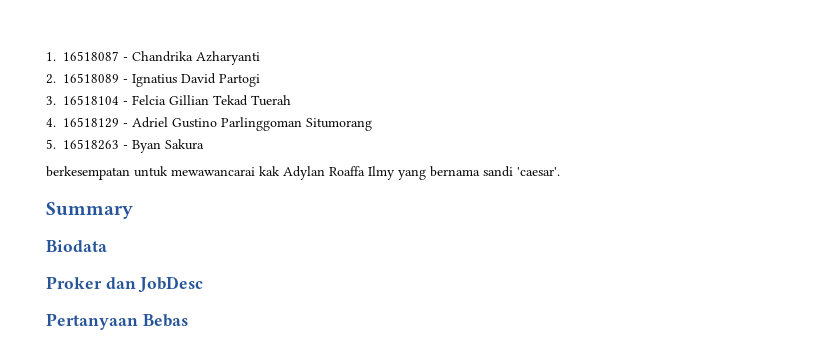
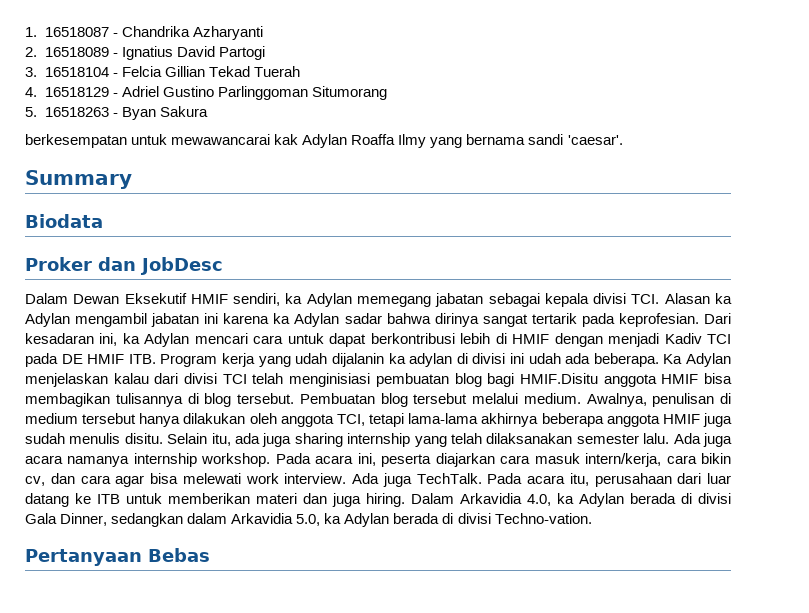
(204, 284) none -> [25,293,733,307] [25,313,731,327] [25,333,731,347] [25,353,731,367] [25,373,733,387] [25,393,731,407] [25,413,733,427] [25,433,732,447] [25,453,731,467] [25,473,731,487] [25,493,731,507] [25,513,592,527] // Dalam Dewan Eksekutif HMIF sendiri, ka Adylan memegang jabatan sebagai kepala divisi TCI. Alasan ka Adylan mengambil jabatan ini karena ka Adylan sadar bahwa dirinya sangat tertarik pada keprofesian. Dari kesadaran ini, ka Adylan mencari cara untuk dapat berkontribusi lebih di HMIF dengan menjadi Kadiv TCI pada DE HMIF ITB. Program kerja yang udah dijalanin ka adylan di divisi ini udah ada beberapa. Ka Adylan menjelaskan kalau dari divisi TCI telah menginisiasi pembuatan blog bagi HMIF.Disitu anggota HMIF bisa membagikan tulisannya di blog tersebut. Pembuatan blog tersebut melalui medium. Awalnya, penulisan di medium tersebut hanya dilakukan oleh anggota TCI, tetapi lama-lama akhirnya beberapa anggota HMIF juga sudah menulis disitu. Selain itu, ada juga sharing internship yang telah dilaksanakan semester lalu. Ada juga acara namanya internship workshop. Pada acara ini, peserta diajarkan cara masuk intern/kerja, cara bikin cv, dan cara agar bisa melewati work interview. Ada juga TechTalk. Pada acara itu, perusahaan dari luar datang ke ITB untuk memberikan materi dan juga hiring. Dalam Arkavidia 4.0, ka Adylan berada di divisi Gala Dinner, sedangkan dalam Arkavidia 5.0, ka Adylan berada di divisi Techno-vation.

